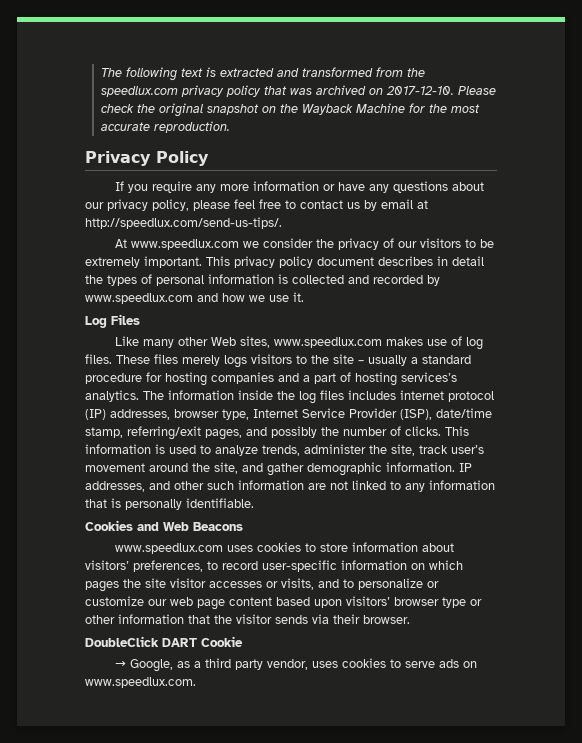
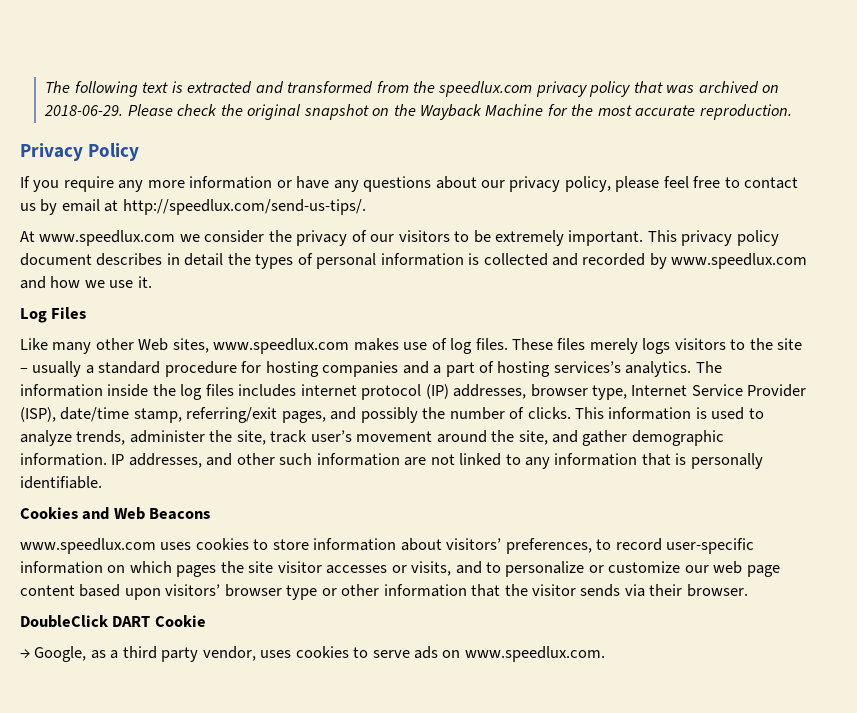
[385,86,454,95] 2017-12-10. -> [44,105,124,116] 2018-06-29.

